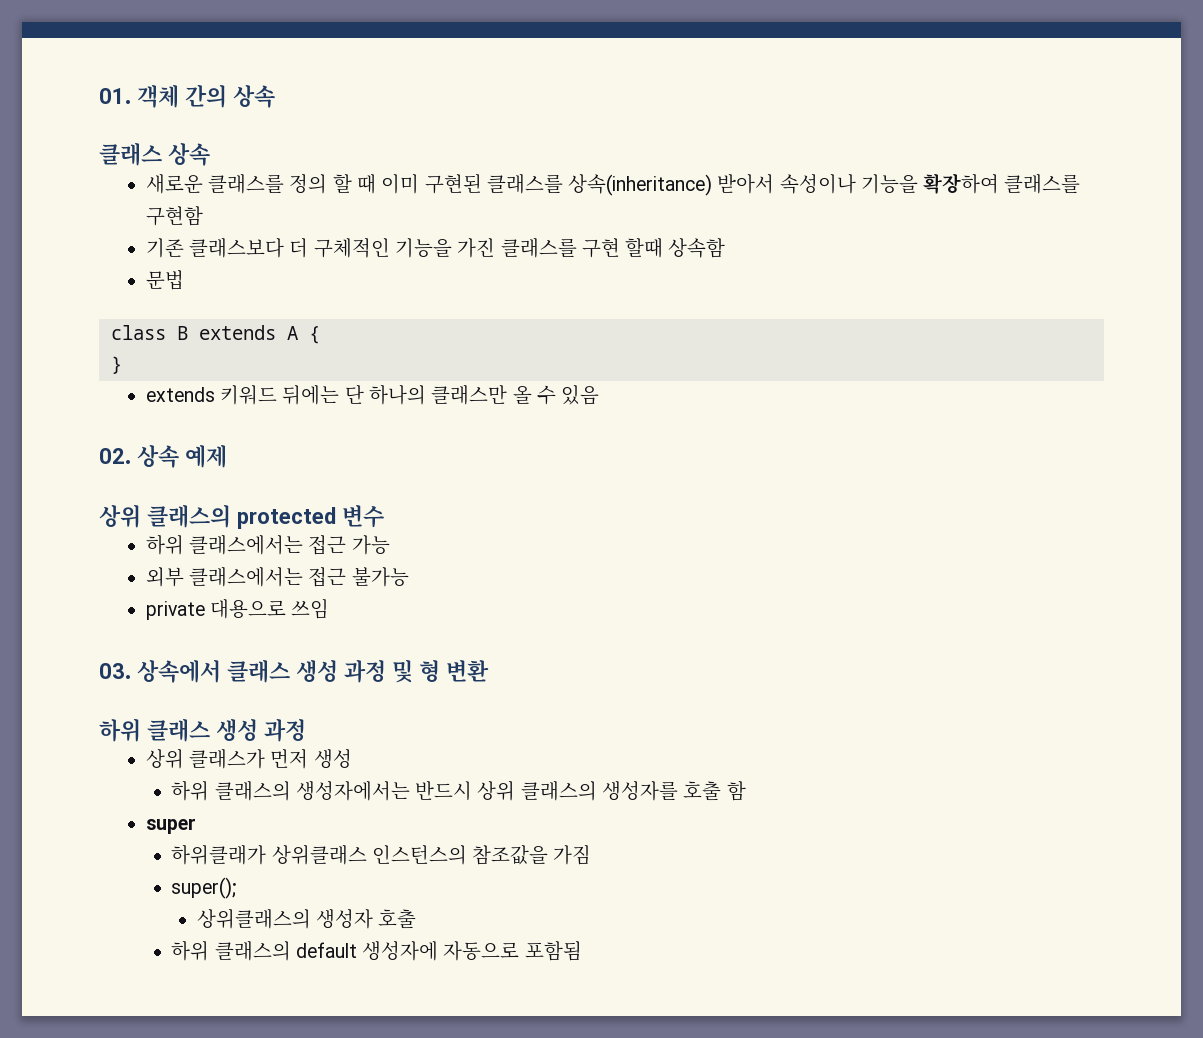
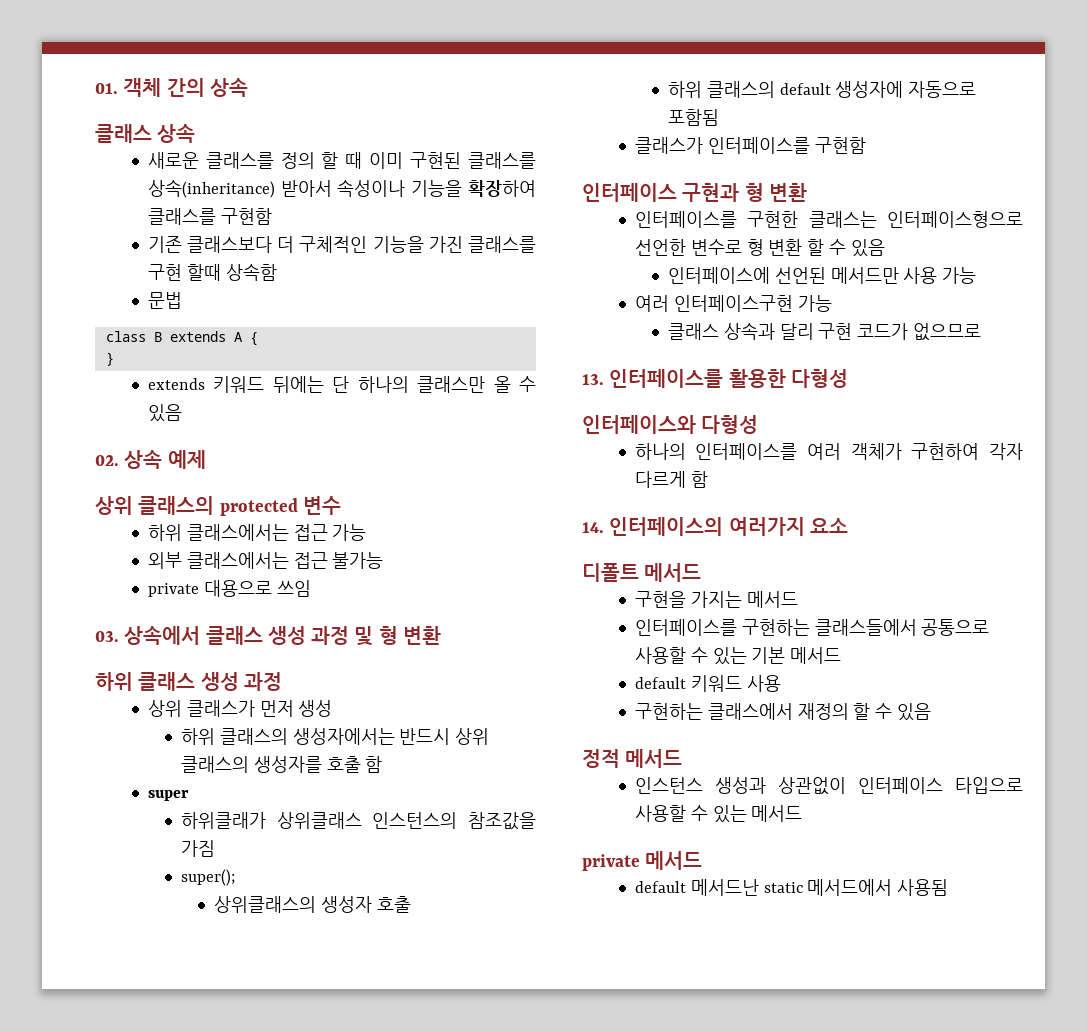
(582, 951) none -> [634,137,866,154] [582,183,807,202] [634,211,1023,228] [634,239,885,257] [667,267,977,284] [634,295,832,312] [667,322,982,341] [582,369,848,388] [582,415,759,434] [634,443,1023,460] [634,471,708,488] [582,517,848,536] [582,563,702,582] [634,591,798,608] [634,619,990,636] [634,647,842,665] [634,675,781,692] [634,703,932,721] [582,749,683,768] [634,777,1023,795] [634,805,803,823] [582,851,703,871] [634,879,949,896] // 클래스가 인터페이스를 구현함 // 인터페이스 구현과 형 변환 // 인터페이스를 구현한 클래스는 인터페이스형으로 선언한 변수로 형 변환 할 수 있음 // 인터페이스에 선언된 메서드만 사용 가능 // 여러 인터페이스구현 가능 // 클래스 상속과 달리 구현 코드가 없으므로 // 13. 인터페이스를 활용한 다형성 // 인터페이스와 다형성 // 하나의 인터페이스를 여러 객체가 구현하여 각자 다르게 함 // 14. 인터페이스의 여러가지 요소 // 디폴트 메서드 // 구현을 가지는 메서드 // 인터페이스를 구현하는 클래스들에서 공통으로 사용할 수 있는 기본 메서드 // default 키워드 사용 // 구현하는 클래스에서 재정의 할 수 있음 // 정적 메서드 // 인스턴스 생성과 상관없이 인터페이스 타입으로 사용할 수 있는 메서드 // private 메서드 // default 메서드난 static 메서드에서 사용됨

